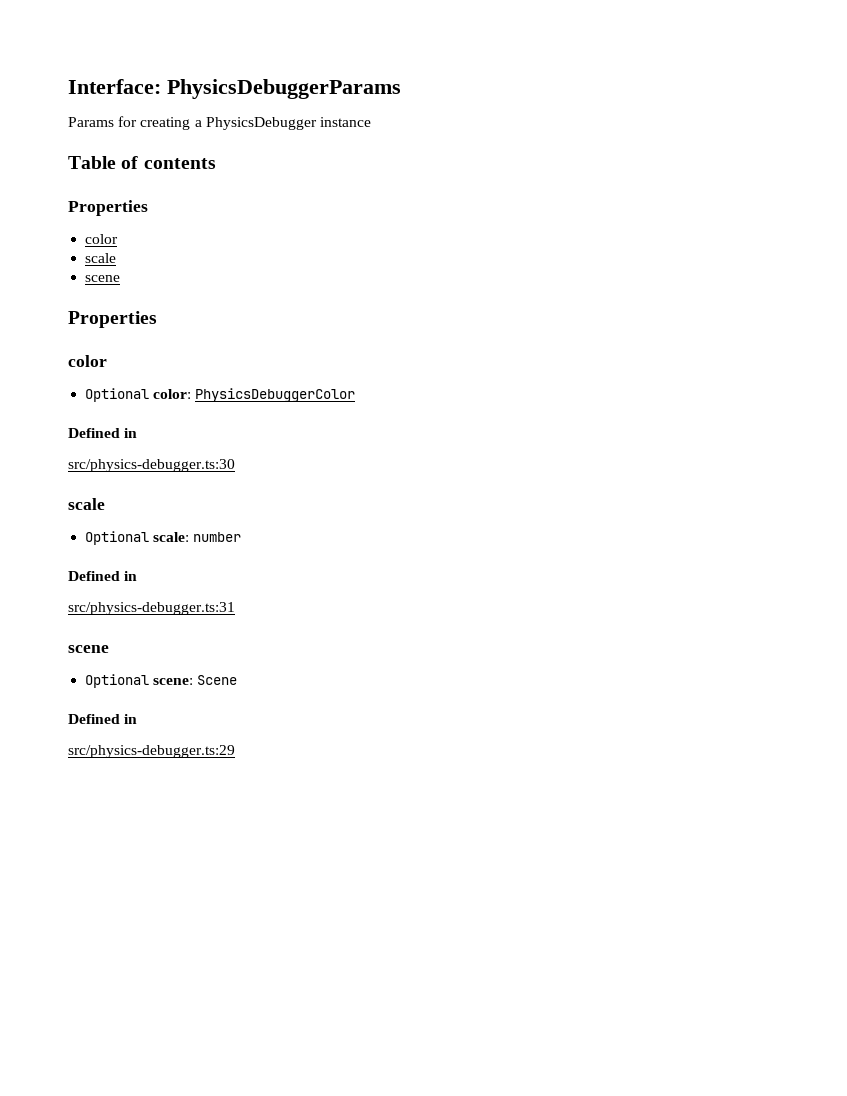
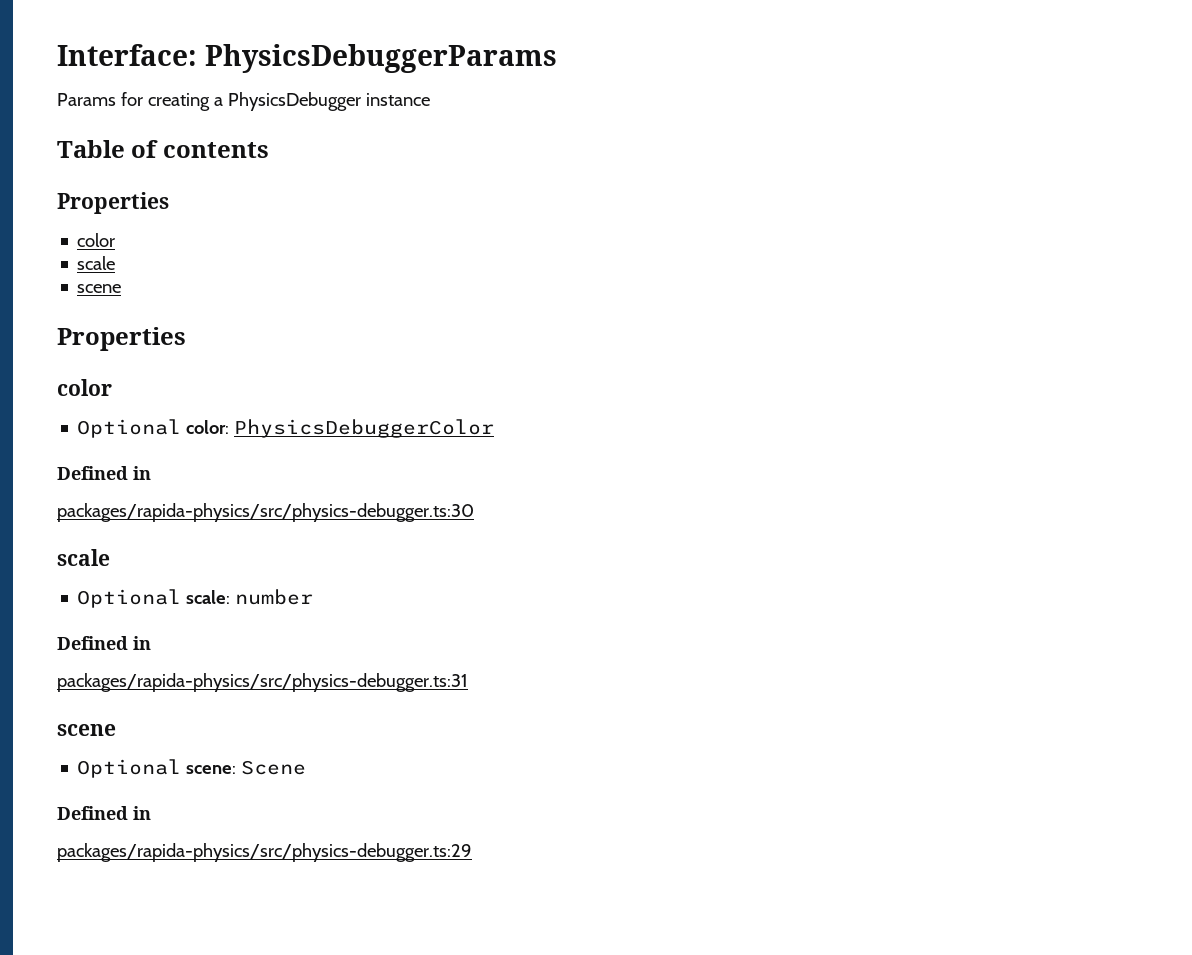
[68,459,235,472] src/physics-debugger.ts:30 -> [57,503,474,522] packages/rapida-physics/src/physics-debugger.ts:30
[68,602,235,615] src/physics-debugger.ts:31 -> [57,673,468,692] packages/rapida-physics/src/physics-debugger.ts:31
[68,745,235,758] src/physics-debugger.ts:29 -> [57,843,472,862] packages/rapida-physics/src/physics-debugger.ts:29

